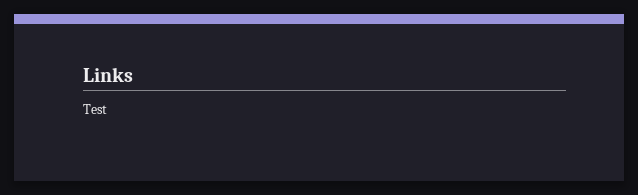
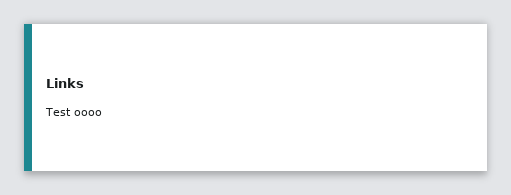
(107, 109) none -> [73,110,102,116] oooo

